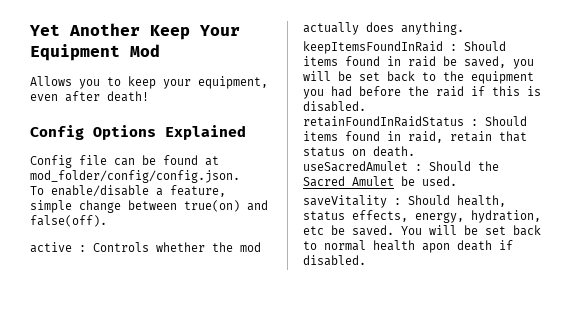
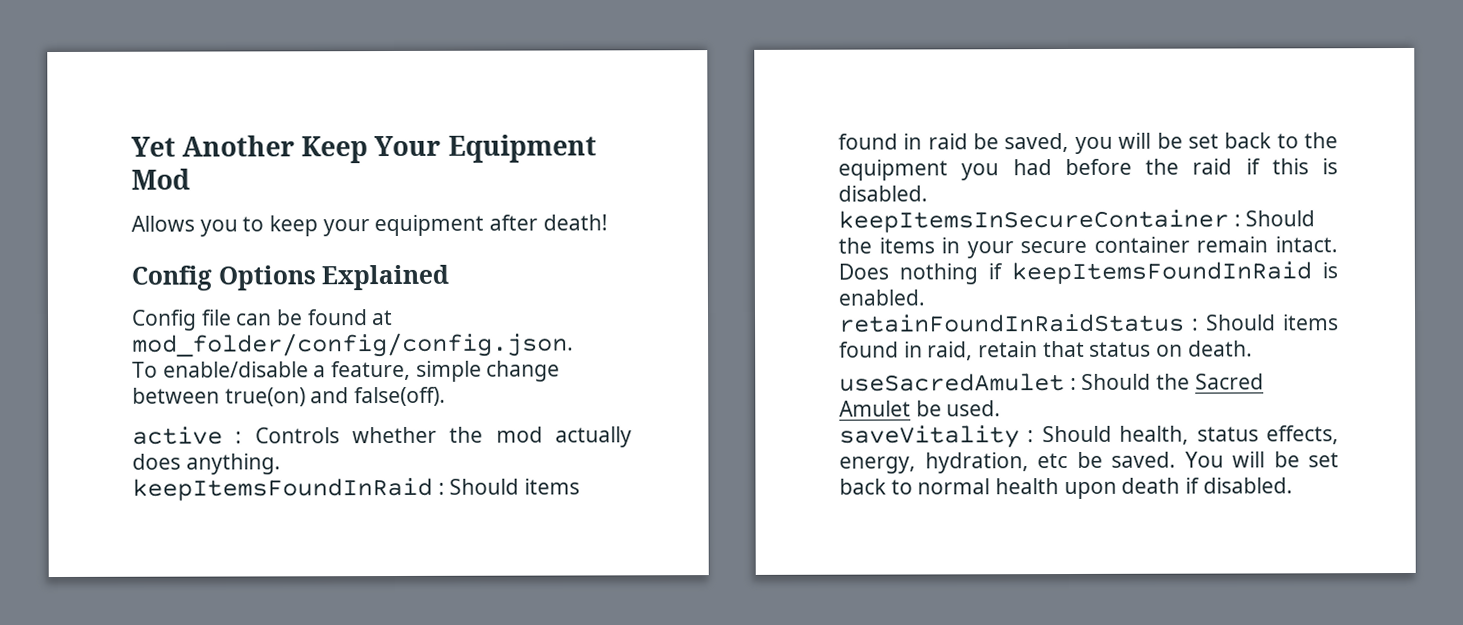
[198,76,268,89] [30,94,58,101] equipment, even -> [374,214,485,237] equipment
(366, 106) none -> [838,209,1316,233] [838,236,1338,259] [838,261,1338,285] [838,289,925,306] // keepItemsInSecureContainer : Should the items in your secure container remain intact. Does nothing if keepItemsFoundInRaid is enabled.
[422,243,450,253] apon -> [1063,481,1117,500] upon

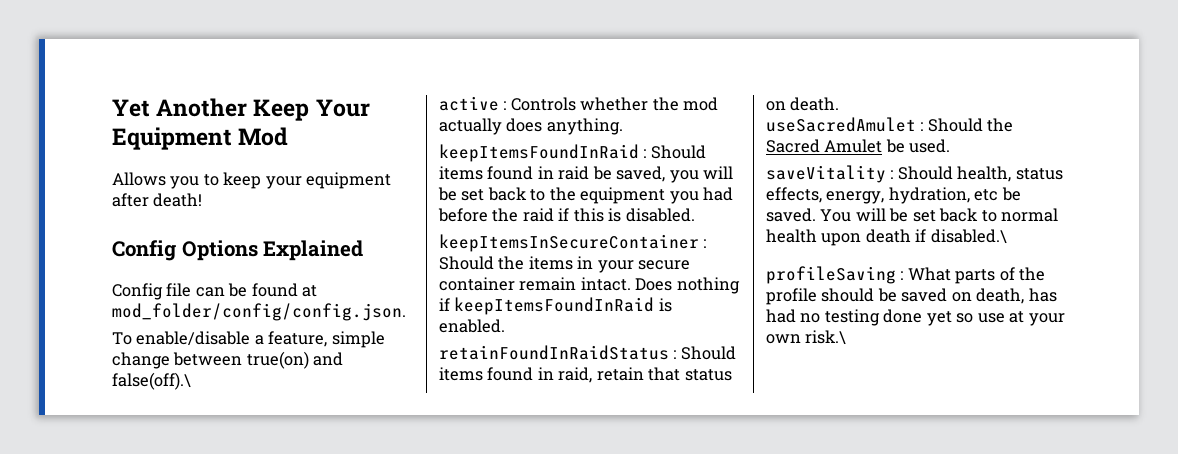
[354,386,447,407] false(off). -> [112,372,191,390] false(off).\
[1202,477,1293,494] disabled. -> [930,229,1007,244] [766,266,1046,284] [766,288,1057,305] [766,309,1065,326] [766,330,847,345] disabled.\ // profileSaving : What parts of the profile should be saved on death, has had no testing done yet so use at your own risk.\

